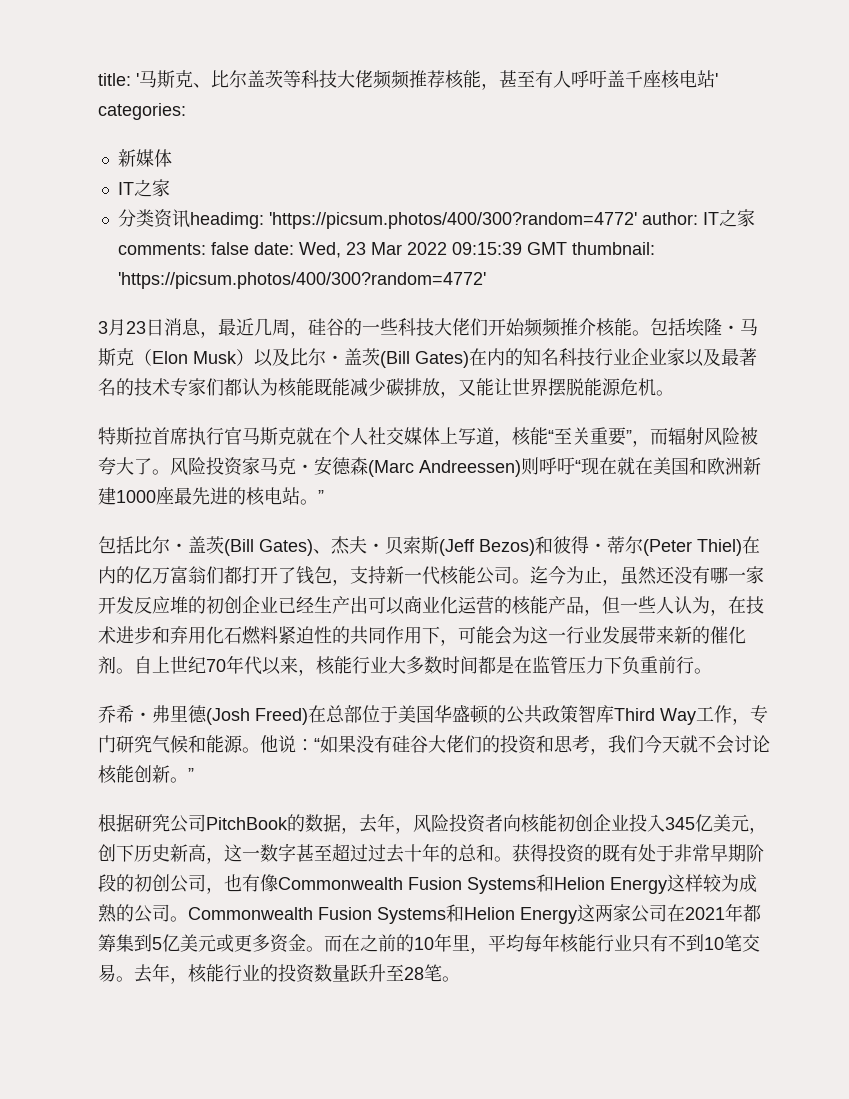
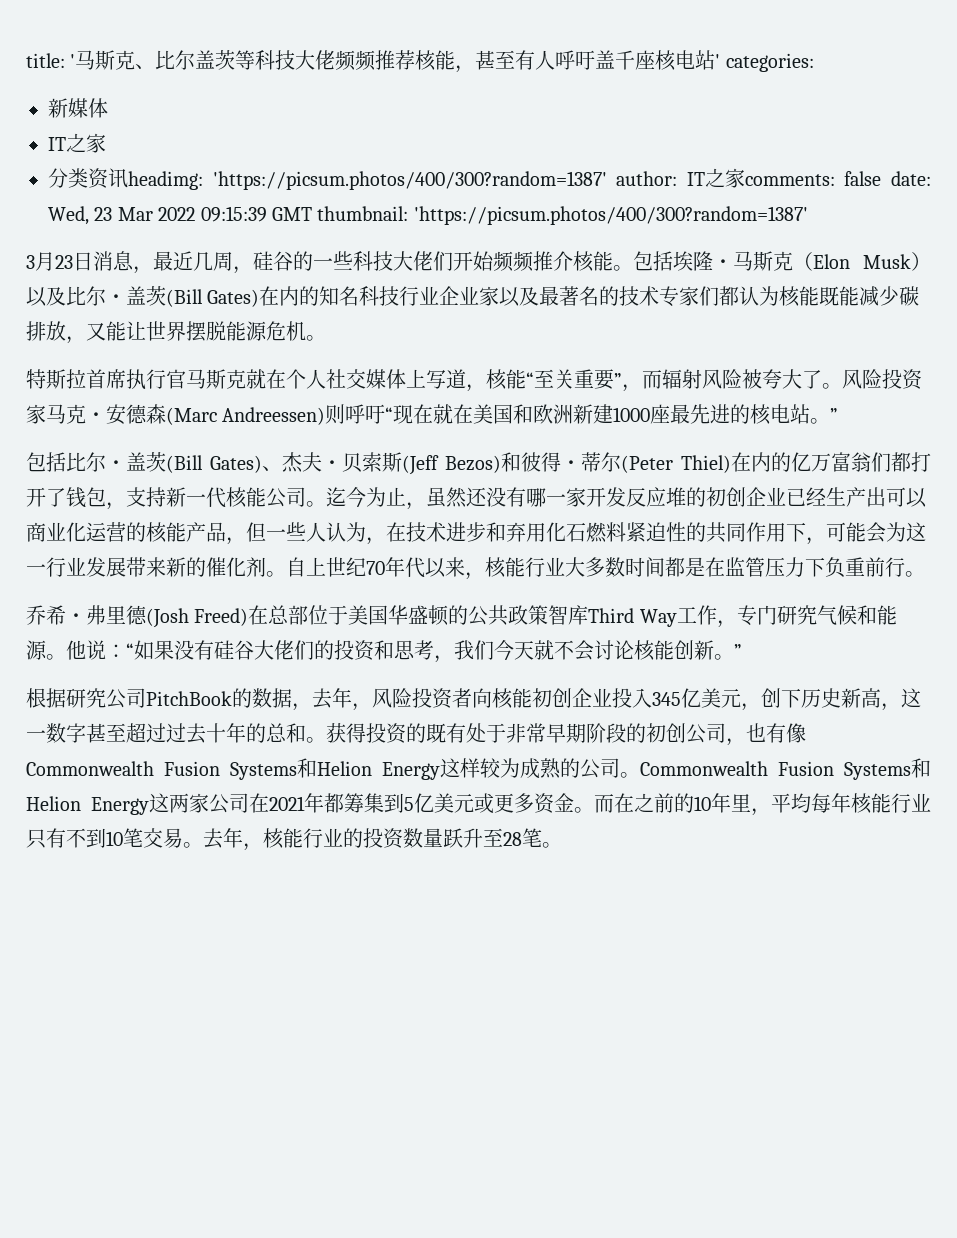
[268,212,637,229] 'https://picsum.photos/400/300?random=4772' -> [212,171,607,190] 'https://picsum.photos/400/300?random=1387'
[117,272,486,289] 'https://picsum.photos/400/300?random=4772' -> [413,206,808,225] 'https://picsum.photos/400/300?random=1387'

